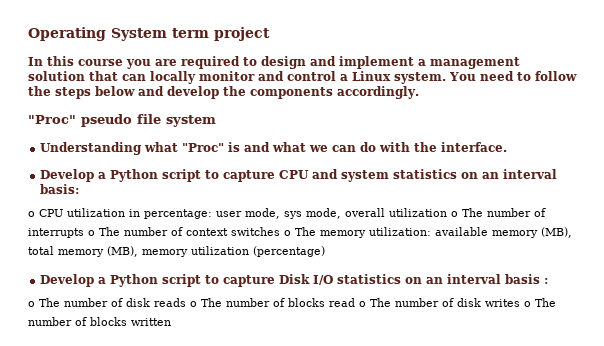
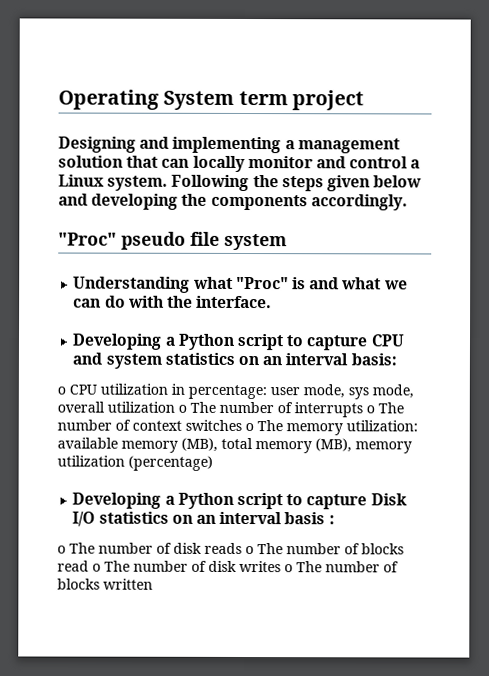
[28,56,414,69] In this course you are required to design and implement -> [58,136,282,154] Designing and implementing
[449,71,577,81] You need to follow -> [171,174,250,192] Following
(91, 93) none -> [326,175,370,192] given
[167,86,219,99] develop -> [91,193,179,210] developing
[40,169,95,182] Develop -> [72,333,163,350] Developing
[40,274,95,287] Develop -> [72,492,162,509] Developing

